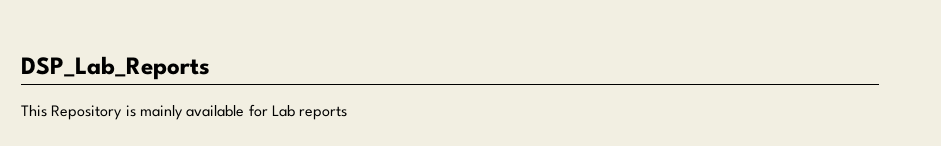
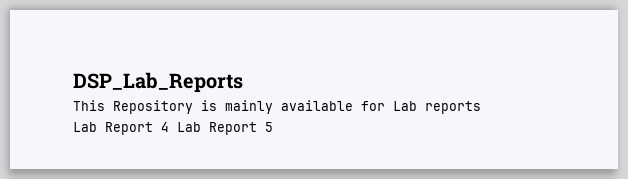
(348, 113) none -> [73,122,273,135] // Lab Report 4 Lab Report 5

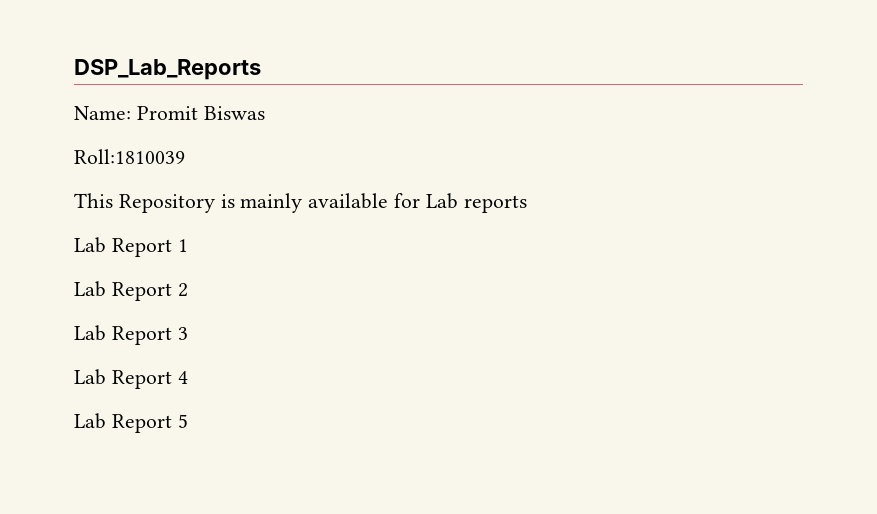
(243, 82) none -> [74,106,265,120] [74,149,185,164] // Name: Promit Biswas // Roll:1810039
(481, 107) none -> [74,237,188,257] [74,281,188,301] [74,325,188,345] // Lab Report 1 // Lab Report 2 // Lab Report 3
(169, 127) none -> (188, 377) //

